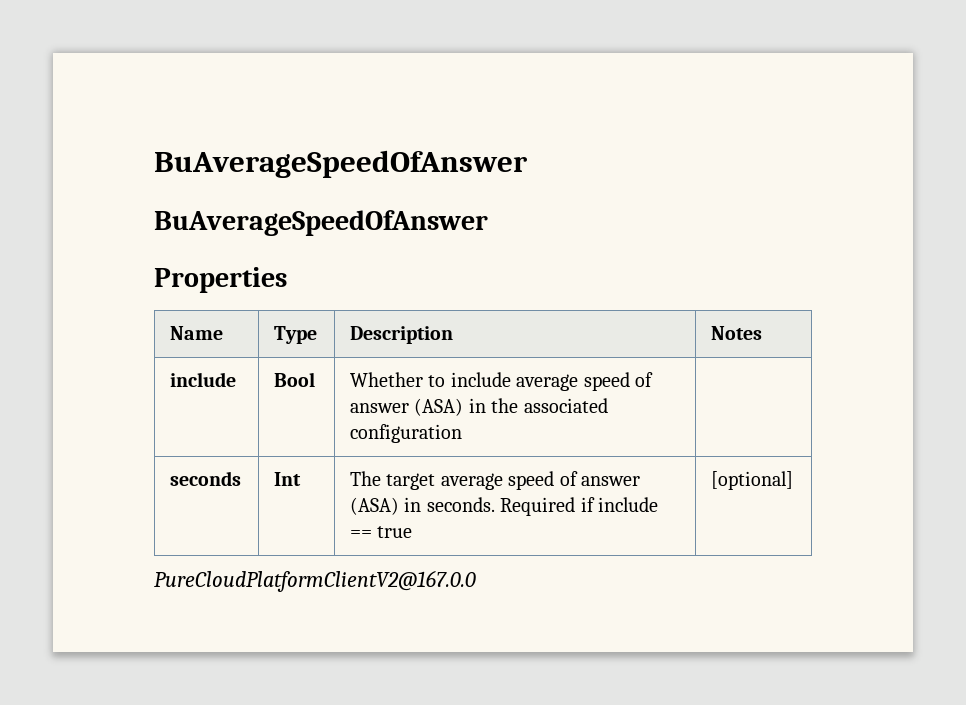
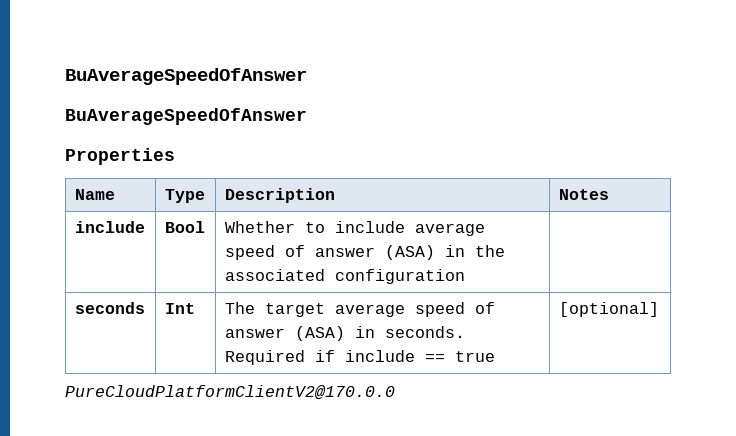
[154,570,476,592] PureCloudPlatformClientV2@167.0.0 -> [65,385,395,400] PureCloudPlatformClientV2@170.0.0

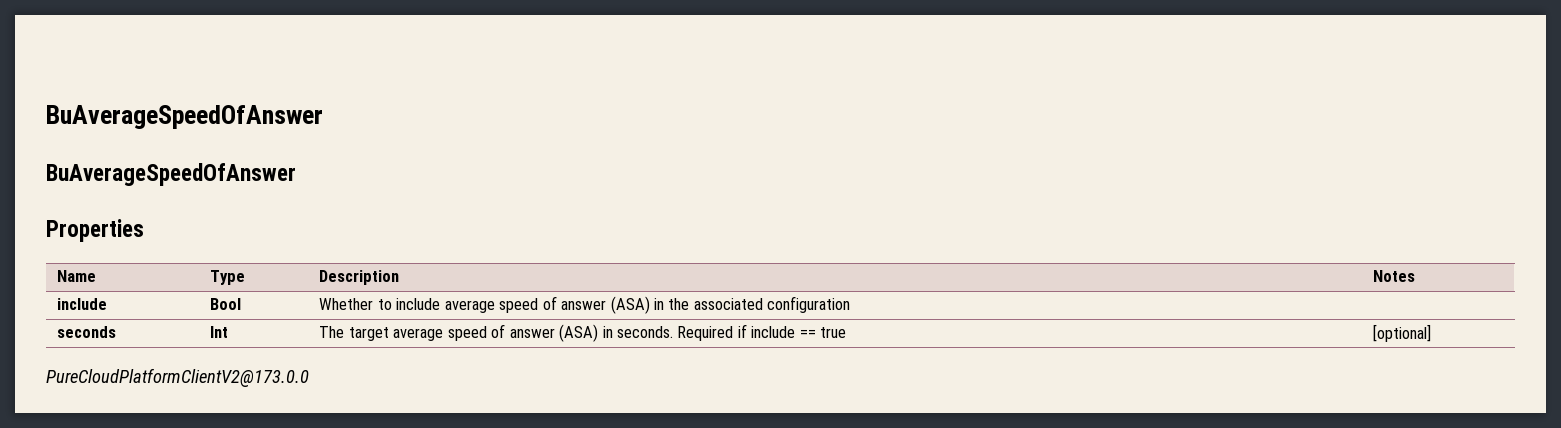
[65,385,395,400] PureCloudPlatformClientV2@170.0.0 -> [46,368,309,387] PureCloudPlatformClientV2@173.0.0

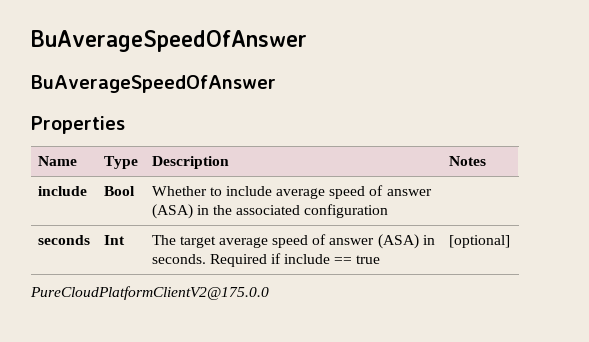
[46,368,309,387] PureCloudPlatformClientV2@173.0.0 -> [30,286,269,300] PureCloudPlatformClientV2@175.0.0

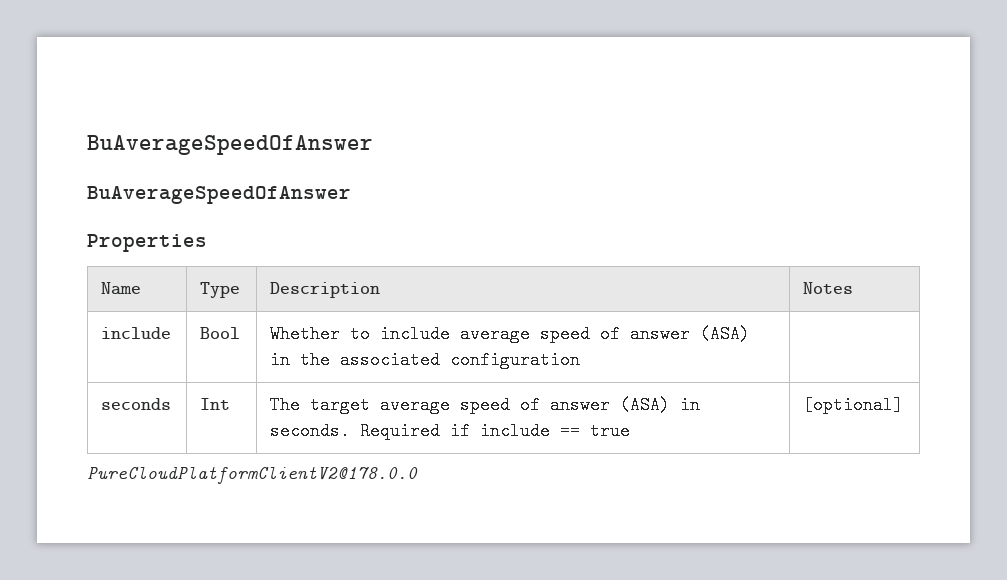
[30,286,269,300] PureCloudPlatformClientV2@175.0.0 -> [87,466,418,484] PureCloudPlatformClientV2@178.0.0

